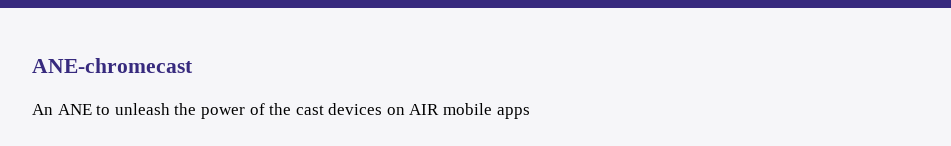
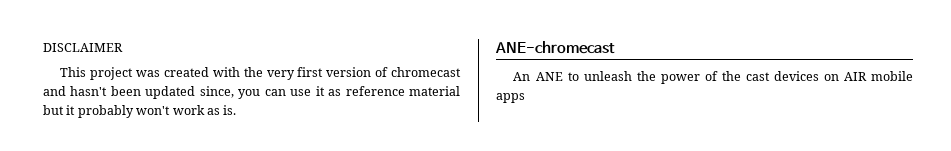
(32, 65) none -> [43,43,123,52] [60,67,462,80] [43,86,460,99] [43,105,237,118] DISCLAIMER // This project was created with the very first version of chromecast and hasn't been updated since, you can use it as reference material but it probably won't work as is. //

